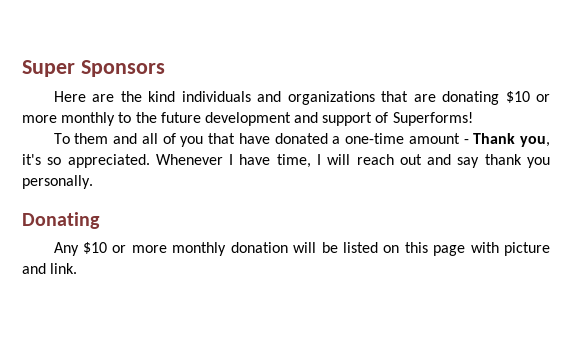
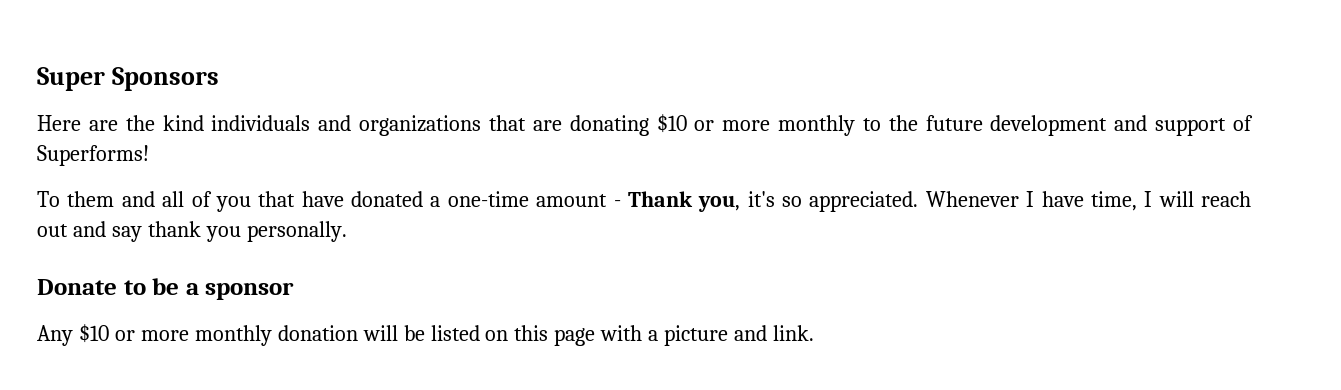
[22,212,100,229] Donating -> [37,278,295,300] Donate to be a sponsor
(499, 247) none -> [648,330,659,341] a

